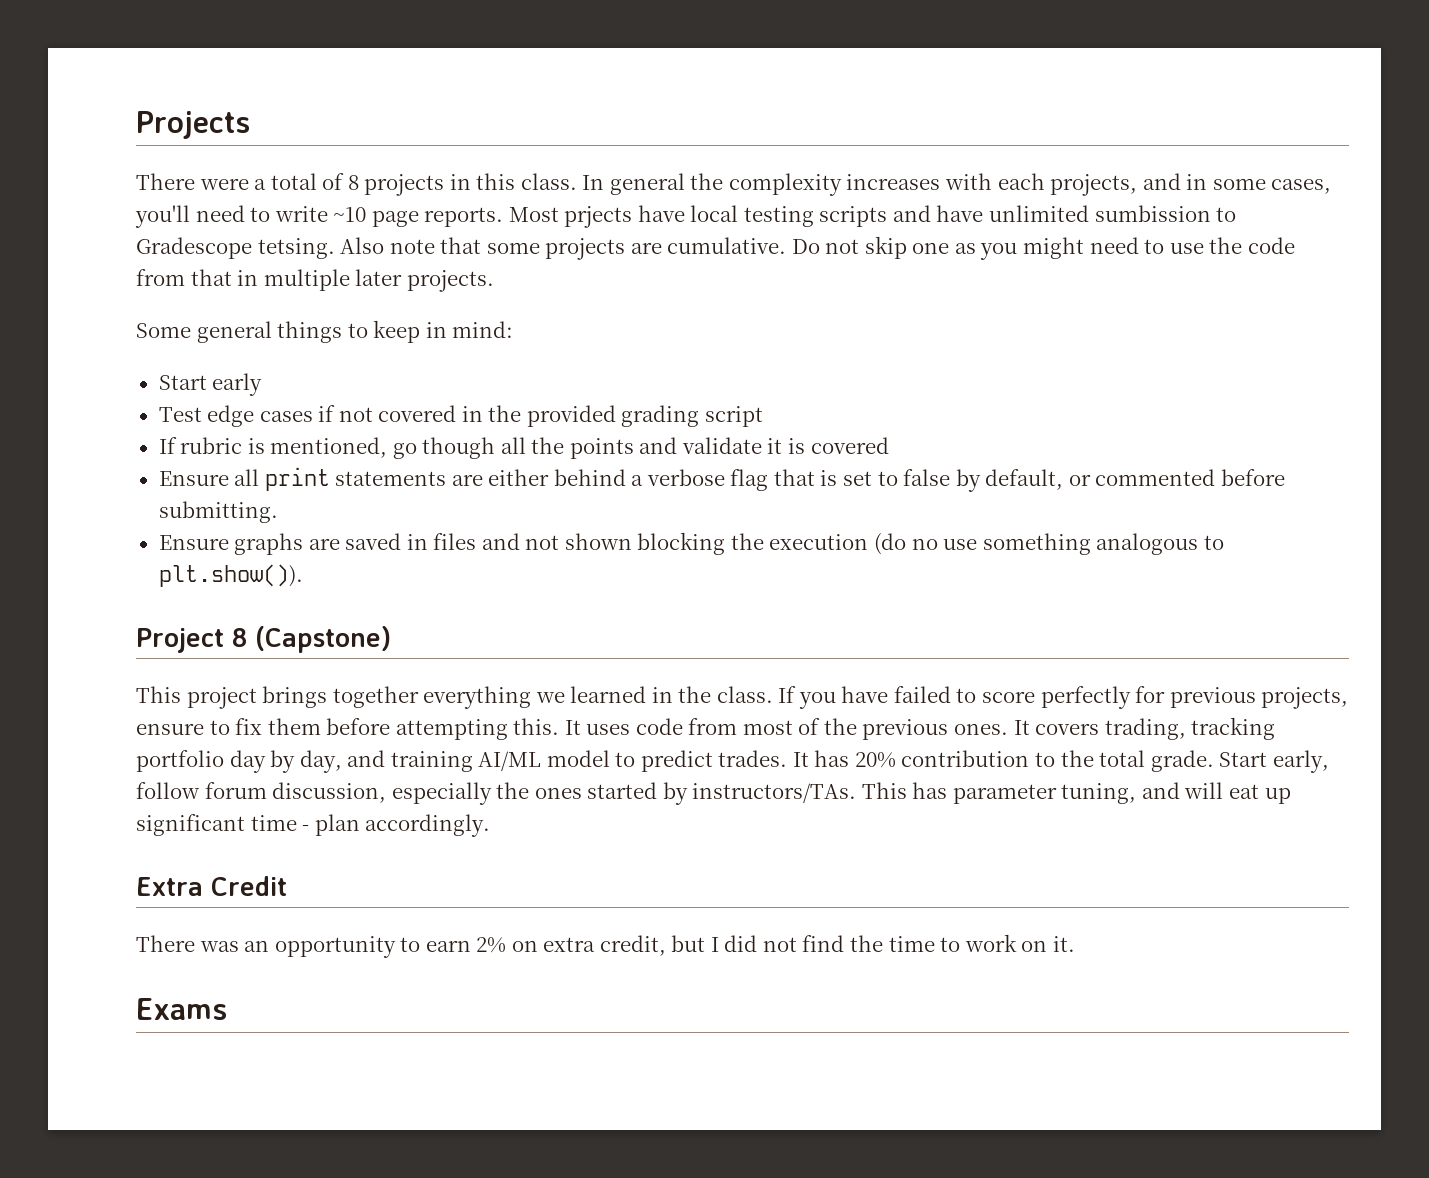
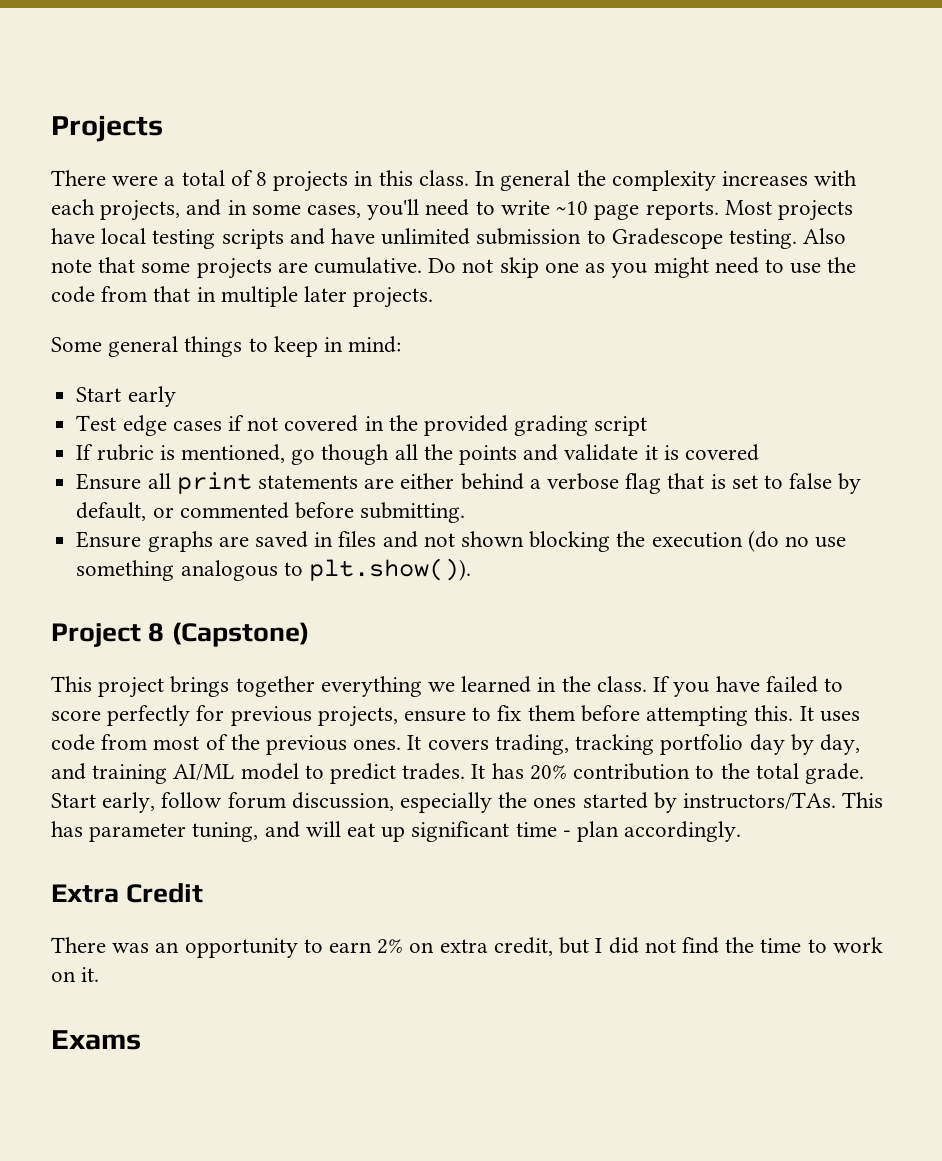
[564,206,633,228] prjects -> [777,200,853,221] projects
[1094,205,1211,222] sumbission -> [476,228,582,245] submission
[257,238,335,259] tetsing. -> [729,229,798,249] testing.

